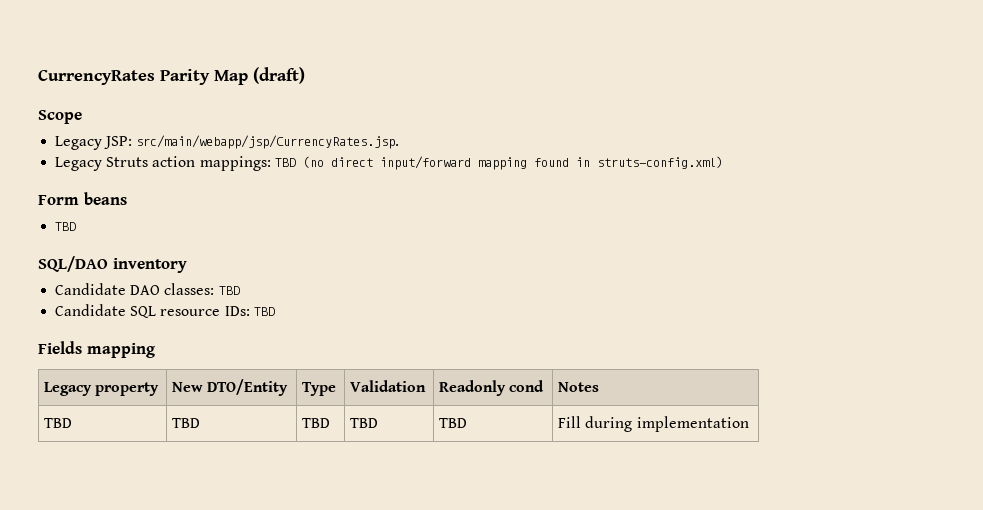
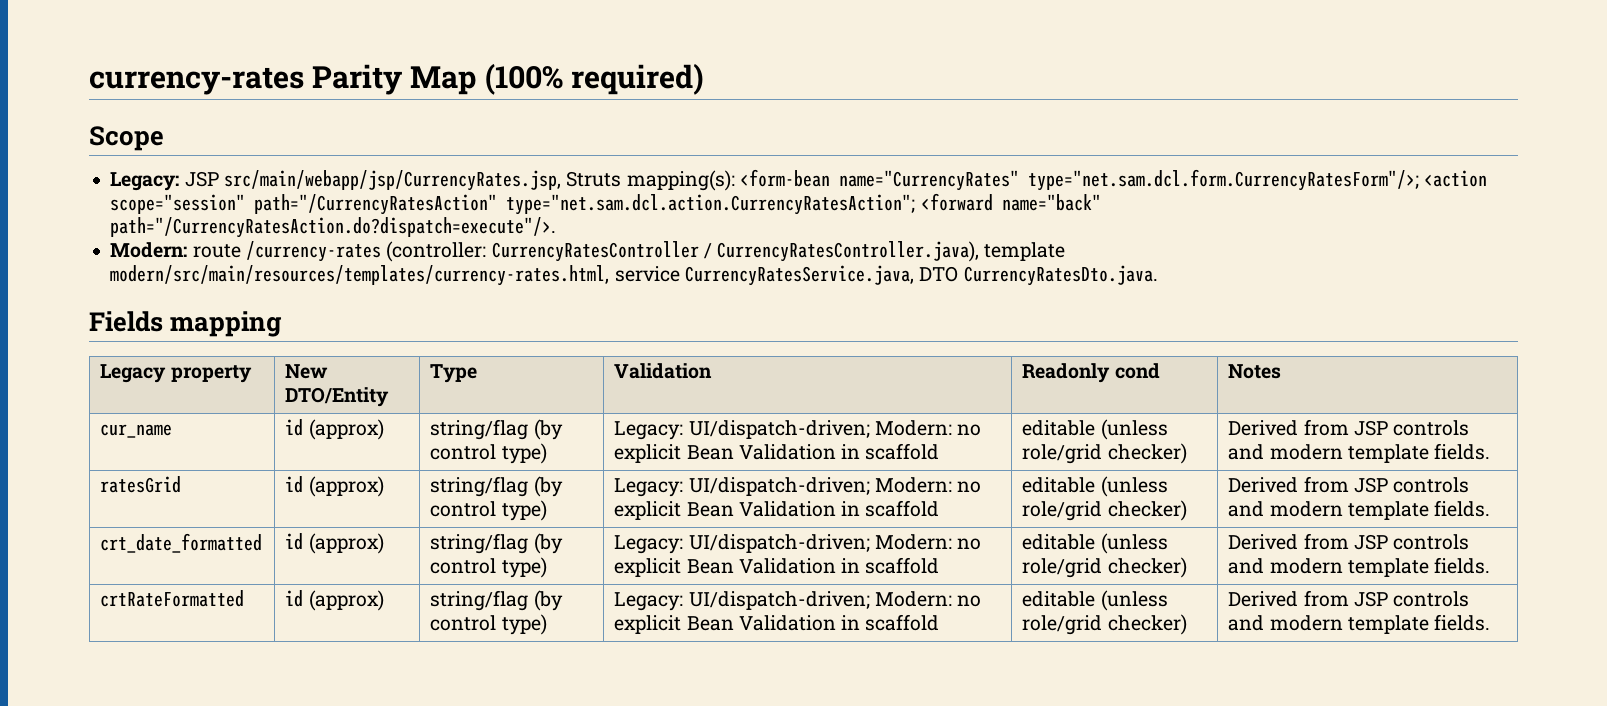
[38,70,155,85] CurrencyRates -> [89,67,304,95] currency-rates
[253,67,305,84] (draft) -> [484,64,704,95] (100% required)
[55,135,400,150] [55,156,723,171] [38,192,127,205] [55,222,77,231] [38,256,187,273] [55,283,240,295] [55,304,275,318] Legacy JSP: src/main/webapp/jsp/CurrencyRates.jsp. // Legacy Struts action mappings: TBD (no direct input/forward mapping found in struts-config.xml) // Form beans // TBD // SQL/DAO inventory // Candidate DAO classes: TBD // Candidate SQL resource IDs: TBD -> [110,169,1488,191] [110,193,1101,215] [110,217,557,238] [110,241,1066,262] [110,265,1158,286] Legacy: JSP src/main/webapp/jsp/CurrencyRates.jsp, Struts mapping(s): <form-bean name="CurrencyRates" type="net.sam.dcl.form.CurrencyRatesForm"/>; <action scope="session" path="/CurrencyRatesAction" type="net.sam.dcl.action.CurrencyRatesAction"; <forward name="back" path="/CurrencyRatesAction.do?dispatch=execute"/>. // Modern: route /currency-rates (controller: CurrencyRatesController / CurrencyRatesController.java), template modern/src/main/resources/templates/currency-rates.html, service CurrencyRatesService.java, DTO CurrencyRatesDto.java.
[44,418,73,428] [172,418,201,428] [302,418,331,428] [350,418,379,428] [439,418,468,428] [558,416,749,432] TBD | TBD | TBD | TBD | TBD | Fill during implementation -> [100,424,173,438] [285,419,384,440] [430,419,563,440] [430,443,547,464] [614,420,982,440] [614,443,940,463] [1022,419,1168,440] [1022,443,1187,464] [1228,419,1470,436] [1228,443,1491,463] [100,476,182,493] [285,476,384,497] [430,476,563,497] [430,500,547,521] [614,477,982,497] [614,500,940,520] [1022,476,1168,497] [1022,500,1187,521] [1228,476,1470,493] [1228,500,1491,520] [100,533,263,553] [285,533,384,554] [430,533,563,554] [430,557,547,578] [614,534,982,554] [614,557,940,577] [1022,533,1168,554] [1022,557,1187,578] [1228,533,1470,550] [1228,557,1491,577] [100,590,245,607] [285,590,384,611] [430,590,563,611] [430,614,547,635] [614,591,982,611] [614,614,940,634] [1022,590,1168,611] [1022,614,1187,635] [1228,590,1470,607] [1228,614,1491,634] cur_name | id (approx) | string/flag (by control type) | Legacy: UI/dispatch-driven; Modern: no explicit Bean Validation in scaffold | editable (unless role/grid checker) | Derived from JSP controls and modern template fields. // ratesGrid | id (approx) | string/flag (by control type) | Legacy: UI/dispatch-driven; Modern: no explicit Bean Validation in scaffold | editable (unless role/grid checker) | Derived from JSP controls and modern template fields. // crt_date_formatted | id (approx) | string/flag (by control type) | Legacy: UI/dispatch-driven; Modern: no explicit Bean Validation in scaffold | editable (unless role/grid checker) | Derived from JSP controls and modern template fields. // crtRateFormatted | id (approx) | string/flag (by control type) | Legacy: UI/dispatch-driven; Modern: no explicit Bean Validation in scaffold | editable (unless role/grid checker) | Derived from JSP controls and modern template fields.

